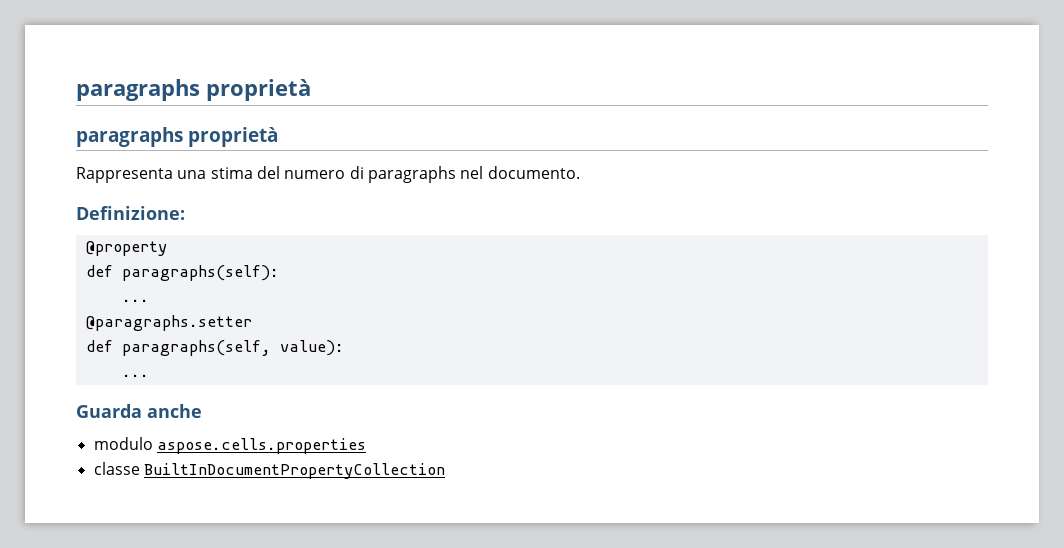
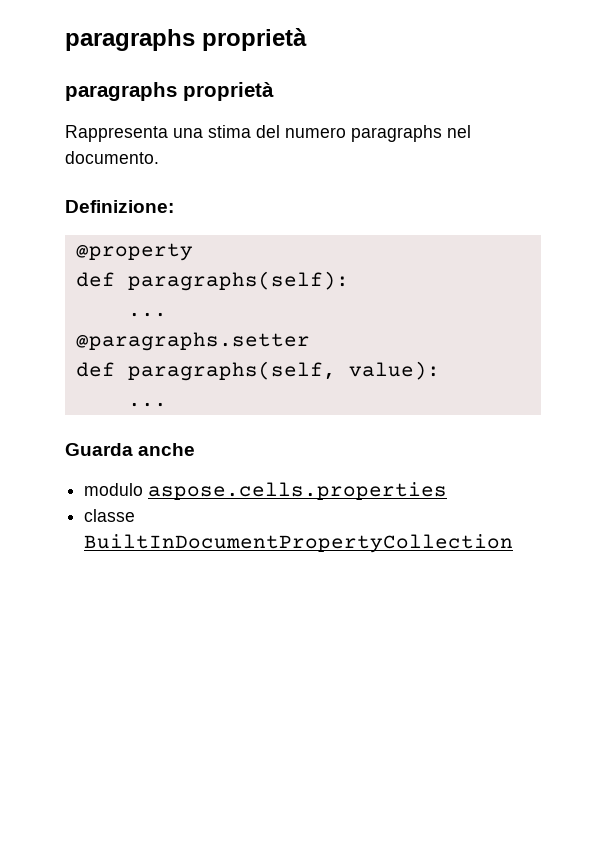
[349,166,364,179] di -> (346, 132) none

